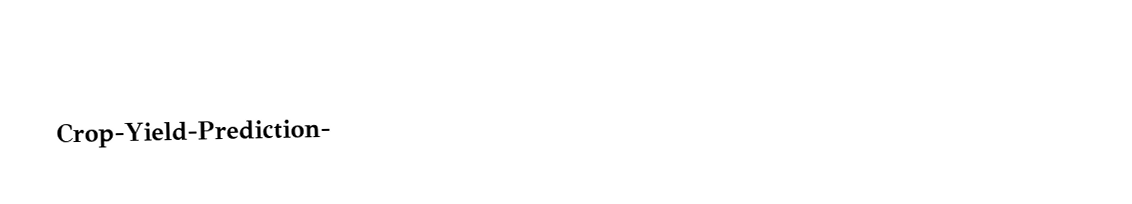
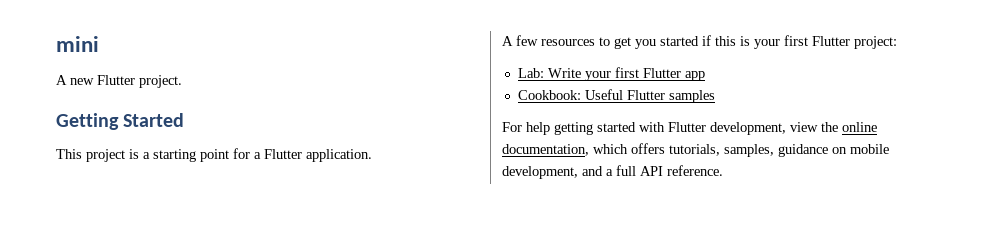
[56,117,331,149] Crop-Yield-Prediction- -> [56,36,99,52] [56,75,182,88] [56,113,185,130] [56,148,372,162] [502,35,897,49] [517,67,705,81] [517,89,715,103] [502,122,877,135] [502,143,889,157] [502,165,723,179] mini // A new Flutter project. // Getting Started // This project is a starting point for a Flutter application. // A few resources to get you started if this is your first Flutter project: // Lab: Write your first Flutter app // Cookbook: Useful Flutter samples // For help getting started with Flutter development, view the online documentation, which offers tutorials, samples, guidance on mobile development, and a full API reference.

